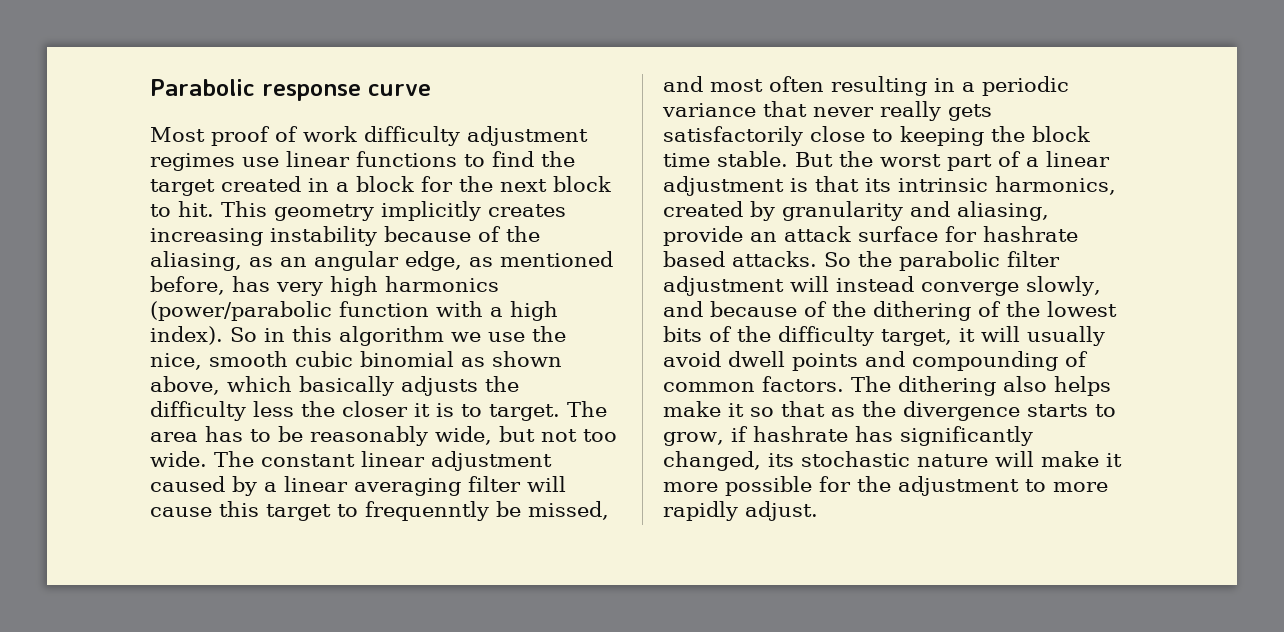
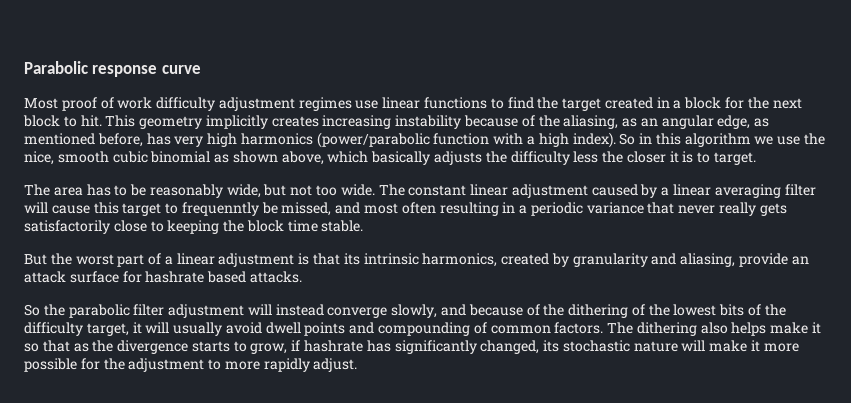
(560, 412) none -> (757, 158) //
(788, 159) none -> (364, 226) //
(817, 259) none -> (302, 277) //

